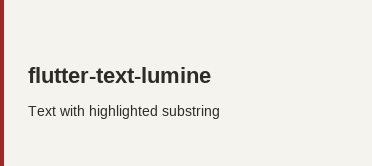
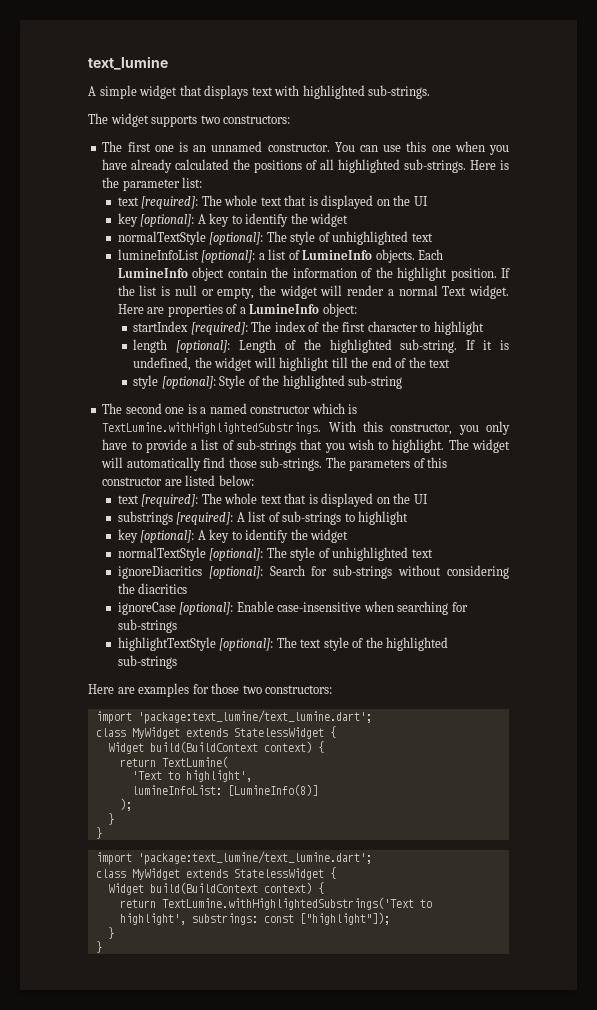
[28,67,211,83] [28,105,220,119] flutter-text-lumine // Text with highlighted substring -> [88,56,168,70] [88,85,431,99] [88,113,291,127] [102,141,509,155] [102,159,509,173] [102,177,203,191] [117,195,428,209] [117,213,349,227] [117,231,433,245] [117,249,444,263] [117,267,510,281] [117,285,509,299] [117,303,357,317] [133,321,484,335] [133,339,509,353] [133,357,451,371] [133,375,403,389] [102,403,358,414] [102,421,510,435] [102,439,511,453] [101,457,448,471] [102,475,254,486] [117,493,428,507] [117,511,409,525] [117,529,349,543] [117,547,433,561] [117,565,509,579] [117,583,188,594] [117,601,468,615] [117,619,177,633] [117,637,449,651] [117,655,177,669] [88,683,333,697] [95,710,372,724] [95,726,336,739] [107,741,324,754] [119,756,228,768] [131,770,252,782] [131,784,318,796] [119,798,132,811] [107,813,114,825] [95,827,102,839] [95,851,372,865] [95,867,336,880] [107,882,324,895] [119,897,432,910] [119,912,390,925] [107,927,114,939] [95,941,102,953] text_lumine // A simple widget that displays text with highlighted sub-strings. // The widget supports two constructors: // The first one is an unnamed constructor. You can use this one when you have already calculated the positions of all highlighted sub-strings. Here is the parameter list: // text [required]: The whole text that is displayed on the UI // key [optional]: A key to identify the widget // normalTextStyle [optional]: The style of unhighlighted text // lumineInfoList [optional]: a list of LumineInfo objects. Each LumineInfo object contain the information of the highlight position. If the list is null or empty, the widget will render a normal Text widget. Here are properties of a LumineInfo object: // startIndex [required]: The index of the first character to highlight // length [optional]: Length of the highlighted sub-string. If it is undefined, the widget will highlight till the end of the text // style [optional]: Style of the highlighted sub-string // The second one is a named constructor which is TextLumine.withHighlightedSubstrings. With this constructor, you only have to provide a list of sub-strings that you wish to highlight. The widget will automatically find those sub-strings. The parameters of this constructor are listed below: // text [required]: The whole text that is displayed on the UI // substrings [required]: A list of sub-strings to highlight // key [optional]: A key to identify the widget // normalTextStyle [optional]: The style of unhighlighted text // ignoreDiacritics [optional]: Search for sub-strings without considering the diacritics // ignoreCase [optional]: Enable case-insensitive when searching for sub-strings // highlightTextStyle [optional]: The text style of the highlighted sub-strings // Here are examples for those two constructors: // import 'package:text_lumine/text_lumine.dart'; // class MyWidget extends StatelessWidget { // Widget build(BuildContext context) { // return TextLumine( // 'Text to highlight', // lumineInfoList: [LumineInfo(8)] // ); // } // } // import 'package:text_lumine/text_lumine.dart'; // class MyWidget extends StatelessWidget { // Widget build(BuildContext context) { // return TextLumine.withHighlightedSubstrings('Text to highlight', substrings: const ["highlight"]); // } // }

